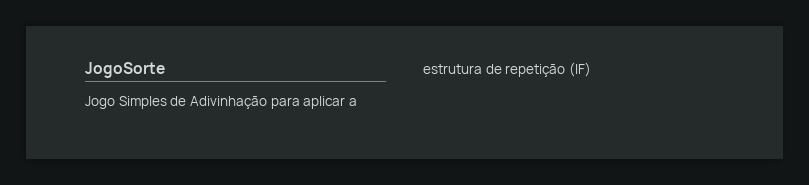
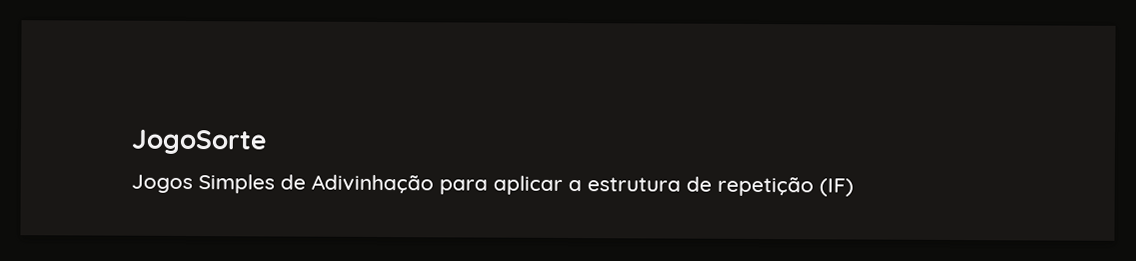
[85,96,115,109] Jogo -> [131,174,193,194] Jogos

